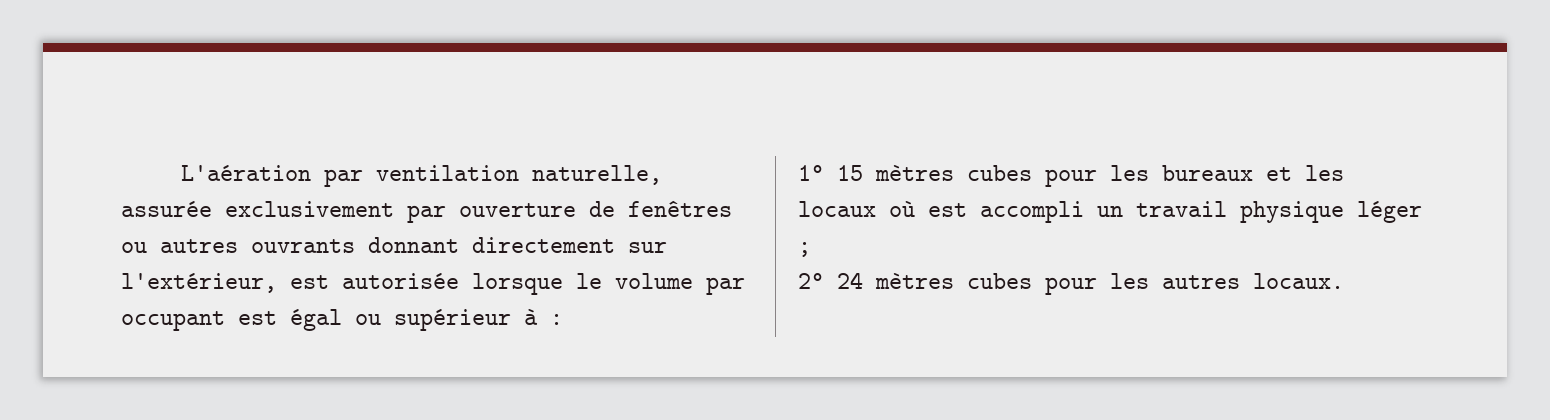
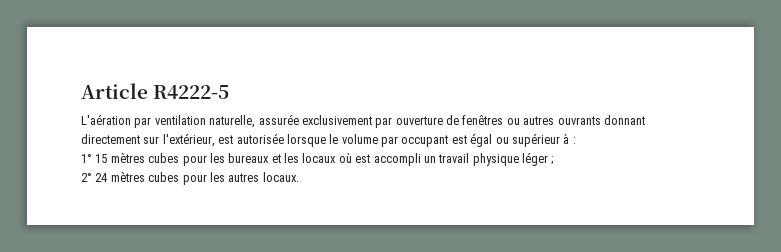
(180, 173) none -> [81,83,230,99] Article R4222-5 //

